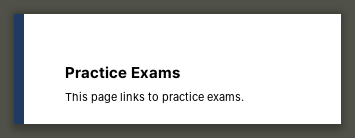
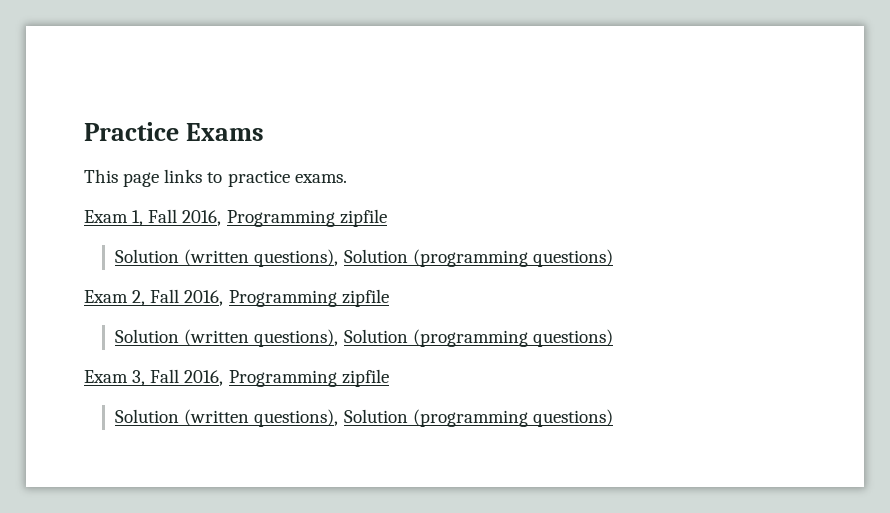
(244, 97) none -> [84,209,387,227] [115,249,613,267] [84,289,389,307] [115,329,613,347] [84,369,389,387] [115,409,613,427] // Exam 1, Fall 2016, Programming zipfile // Solution (written questions), Solution (programming questions) // Exam 2, Fall 2016, Programming zipfile // Solution (written questions), Solution (programming questions) // Exam 3, Fall 2016, Programming zipfile // Solution (written questions), Solution (programming questions)

